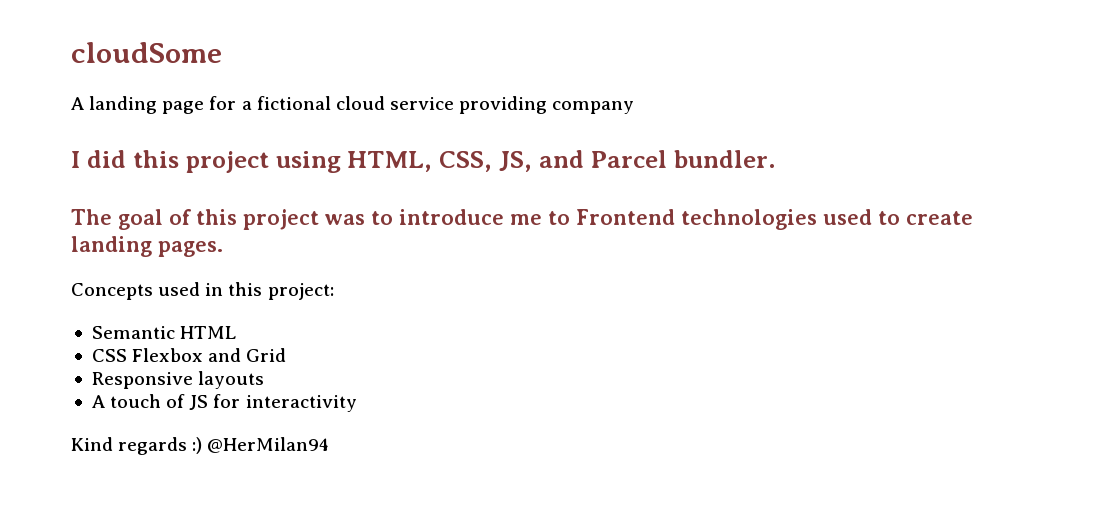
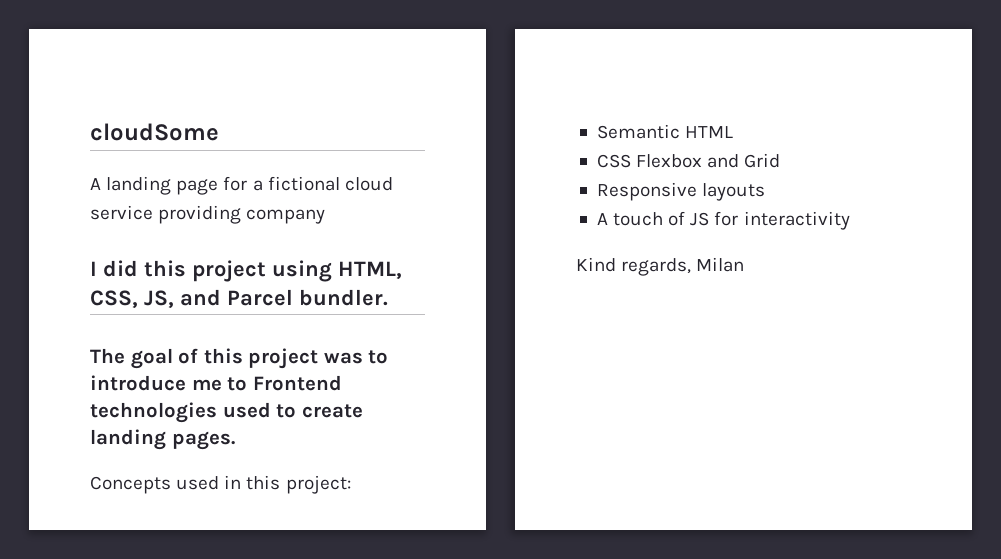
[118,437,330,455] regards :) @HerMilan94 -> [621,257,745,276] regards, Milan

